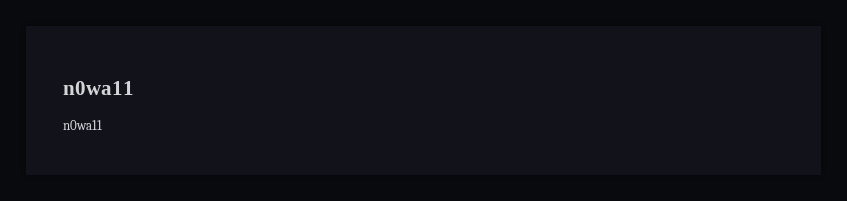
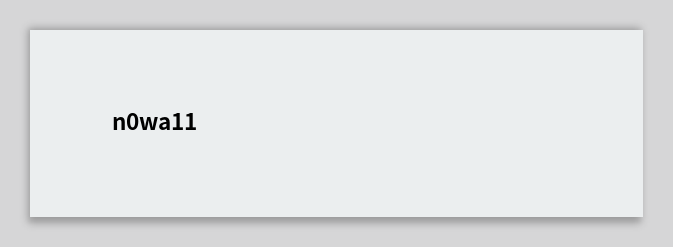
[63,81,134,95] [63,120,102,130] n0wa11 // n0wa11 -> [112,113,197,130] n0wa11

